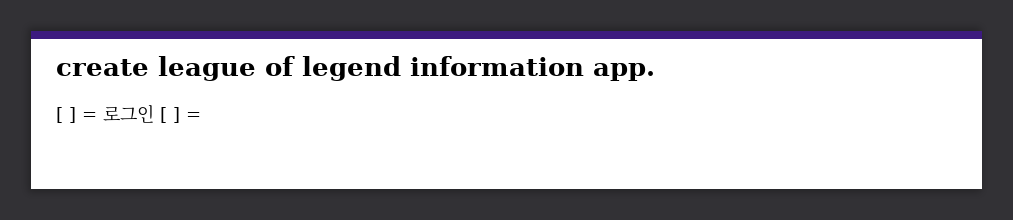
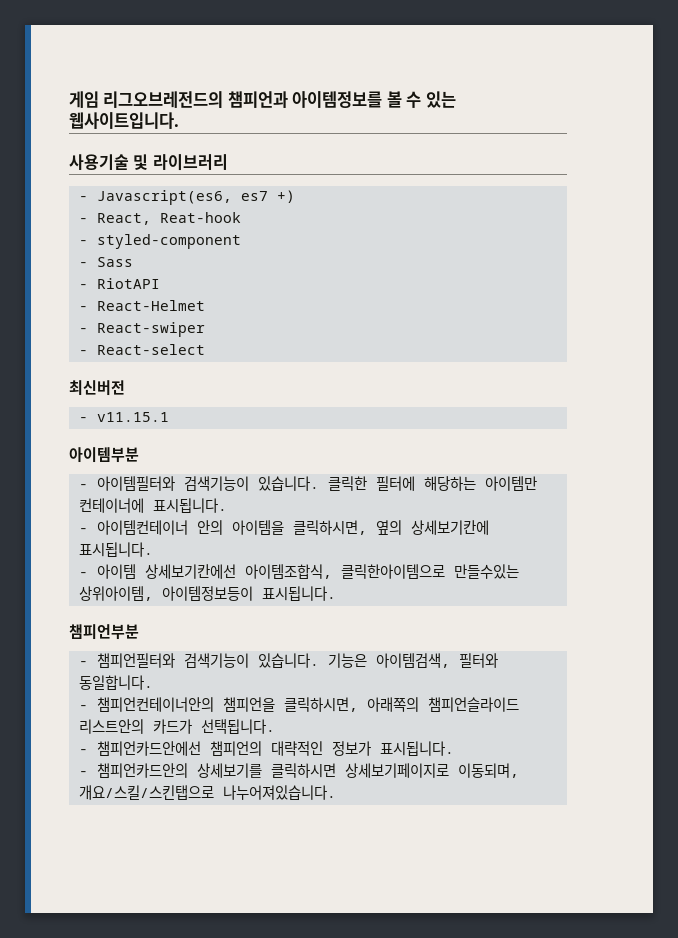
[56,56,655,81] [56,104,201,123] create league of legend information app. // [ ] = 로그인 [ ] = -> [69,91,456,108] [69,112,179,129] [69,154,228,171] [78,190,295,205] [78,212,241,225] [78,234,241,249] [78,257,133,267] [78,278,160,289] [78,300,205,311] [78,322,205,337] [78,344,205,355] [69,380,125,396] [78,412,169,422] [69,447,139,463] [78,476,537,491] [78,498,227,513] [78,520,489,535] [78,542,153,557] [78,564,519,579] [78,586,336,601] [69,624,139,640] [78,653,498,668] [78,675,153,690] [78,697,519,712] [78,719,275,734] [78,741,454,756] [78,763,519,778] [78,785,336,800] 게임 리그오브레전드의 챔피언과 아이템정보를 볼 수 있는 웹사이트입니다. // 사용기술 및 라이브러리 // - Javascript(es6, es7 +) // - React, Reat-hook // - styled-component // - Sass // - RiotAPI // - React-Helmet // - React-swiper // - React-select // 최신버전 // - v11.15.1 // 아이템부분 // - 아이템필터와 검색기능이 있습니다. 클릭한 필터에 해당하는 아이템만 컨테이너에 표시됩니다. // - 아이템컨테이너 안의 아이템을 클릭하시면, 옆의 상세보기칸에 표시됩니다. // - 아이템 상세보기칸에선 아이템조합식, 클릭한아이템으로 만들수있는 상위아이템, 아이템정보등이 표시됩니다. // 챔피언부분 // - 챔피언필터와 검색기능이 있습니다. 기능은 아이템검색, 필터와 동일합니다. // - 챔피언컨테이너안의 챔피언을 클릭하시면, 아래쪽의 챔피언슬라이드 리스트안의 카드가 선택됩니다. // - 챔피언카드안에선 챔피언의 대략적인 정보가 표시됩니다. // - 챔피언카드안의 상세보기를 클릭하시면 상세보기페이지로 이동되며, 개요/스킬/스킨탭으로 나누어져있습니다.

